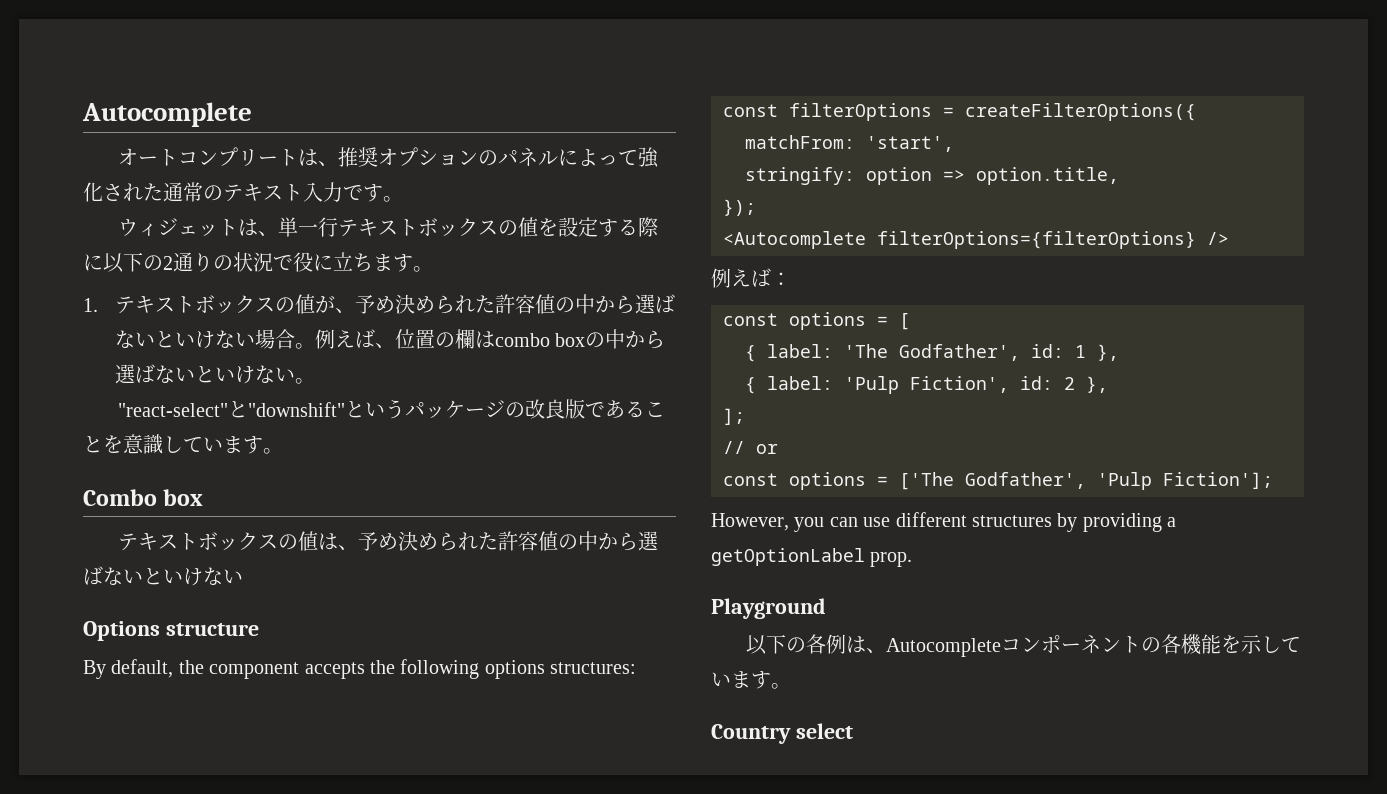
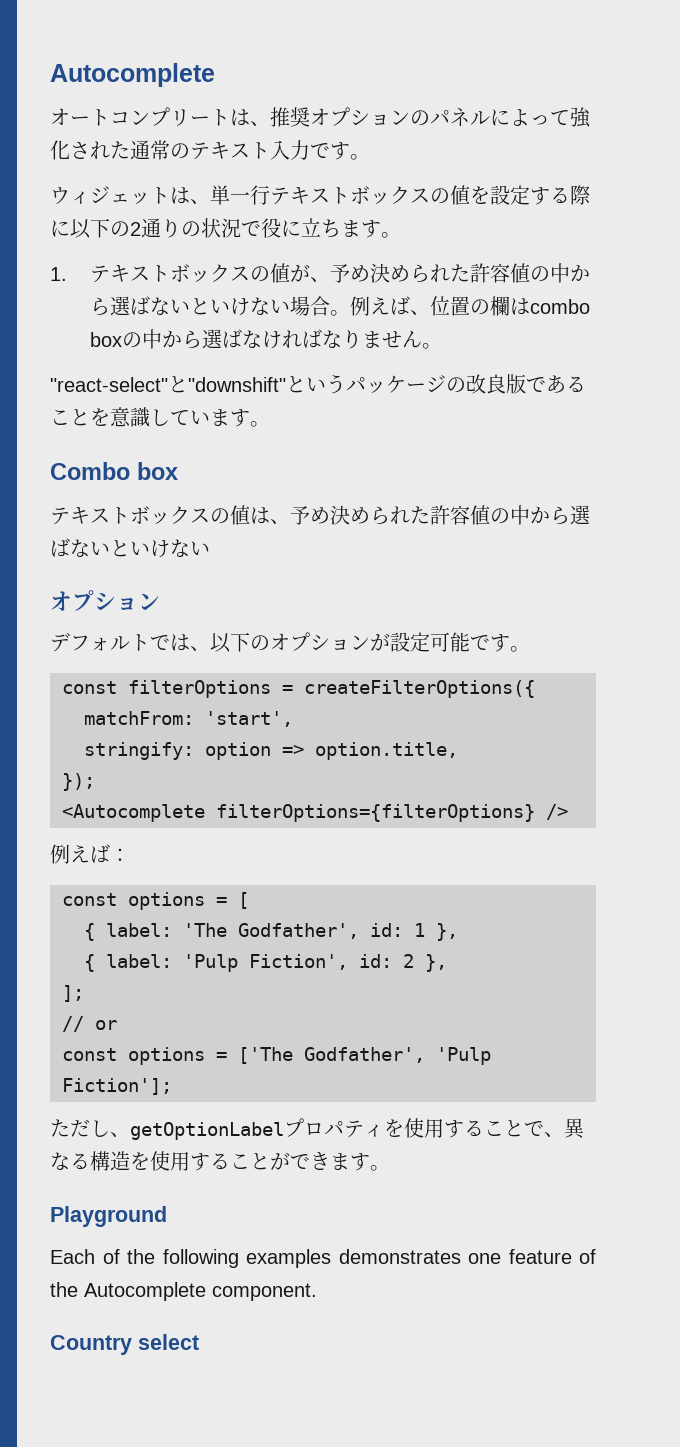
[174,365,295,384] いといけない -> [261,329,422,349] ければなりません
[83,621,259,641] [83,659,637,679] Options structure // By default, the component accepts the following options structures: -> [50,590,160,611] [50,632,530,653] オプション // デフォルトでは、以下のオプションが設定可能です。
[711,512,1177,532] [711,548,913,567] [711,598,826,619] [746,634,1302,657] [711,671,791,689] However, you can use different structures by providing a getOptionLabel prop. // Playground // 以下の各例は、Autocompleteコンポーネントの各機能を示しています。 -> [50,1118,585,1140] [50,1151,390,1171] [50,1206,167,1227] [50,1249,596,1268] [50,1282,317,1301] ただし、getOptionLabelプロパティを使用することで、異なる構造を使用することができます。 // Playground // Each of the following examples demonstrates one feature of the Autocomplete component.

